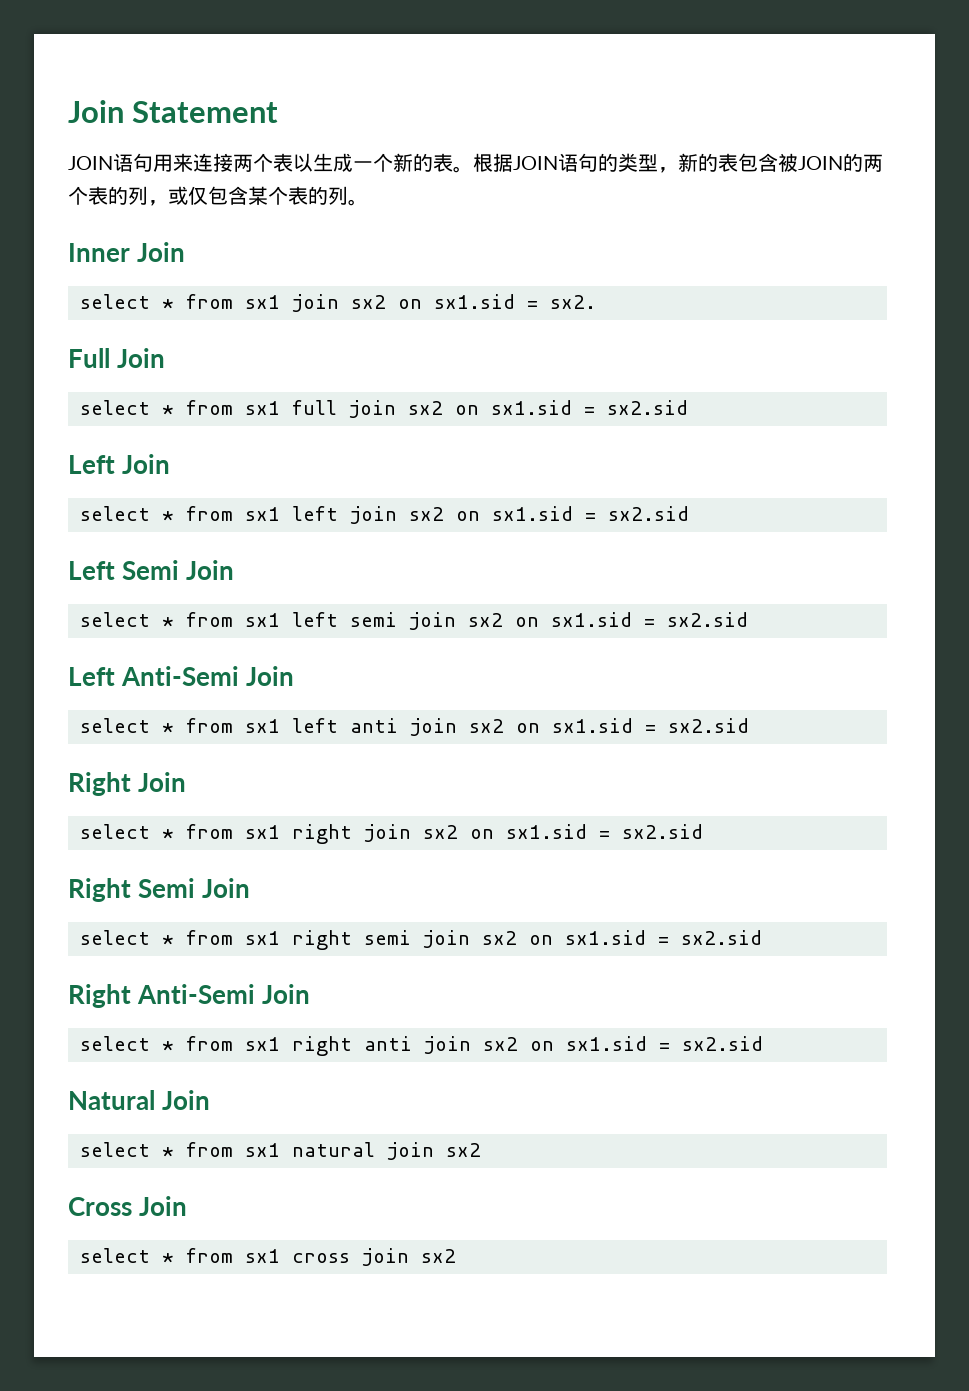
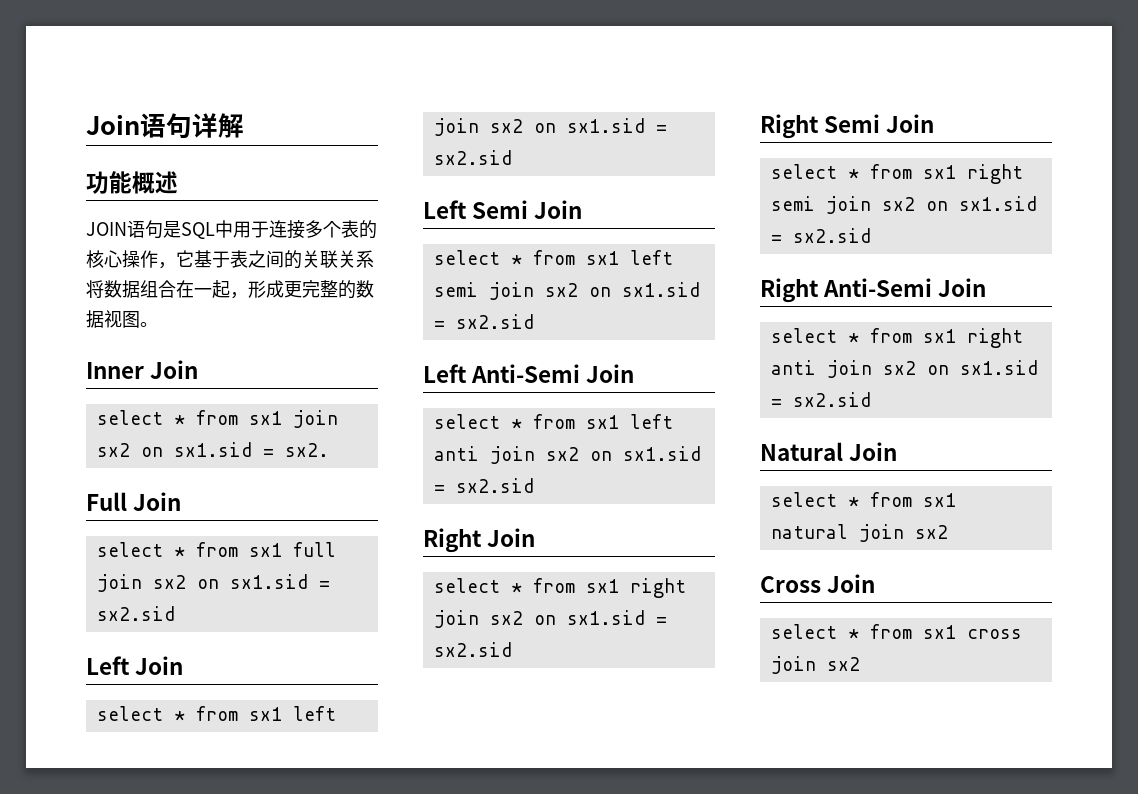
[68,100,279,123] [68,153,883,173] [68,186,348,206] Join Statement // JOIN语句用来连接两个表以生成一个新的表。根据JOIN语句的类型，新的表包含被JOIN的两个表的列，或仅包含某个表的列 -> [86,113,244,139] [86,171,178,194] [86,220,377,239] [86,250,374,269] [86,280,374,299] [86,310,140,328] Join语句详解 // 功能概述 // JOIN语句是SQL中用于连接多个表的核心操作，它基于表之间的关联关系将数据组合在一起，形成更完整的数据视图

